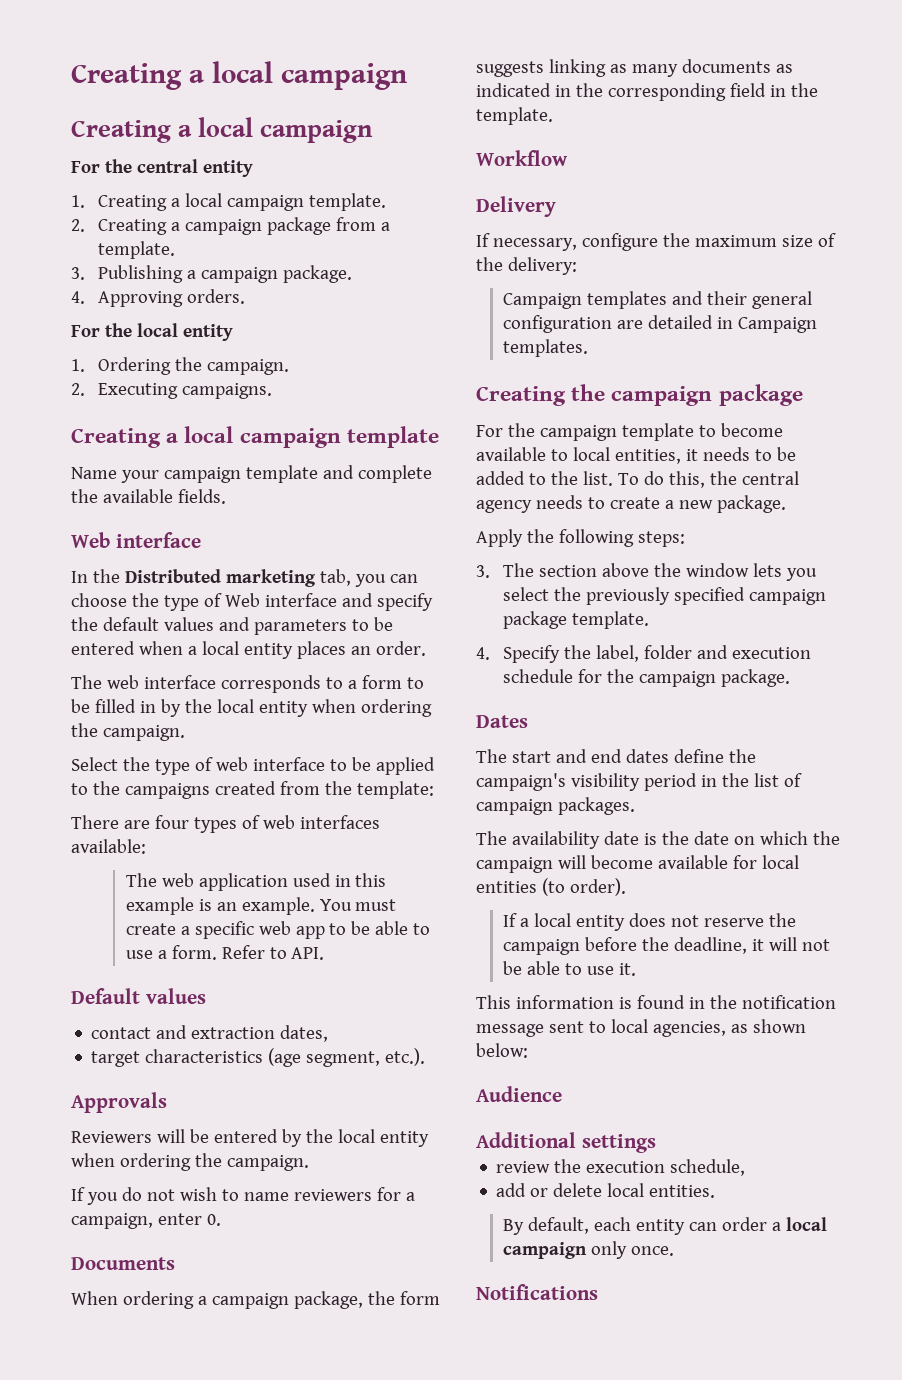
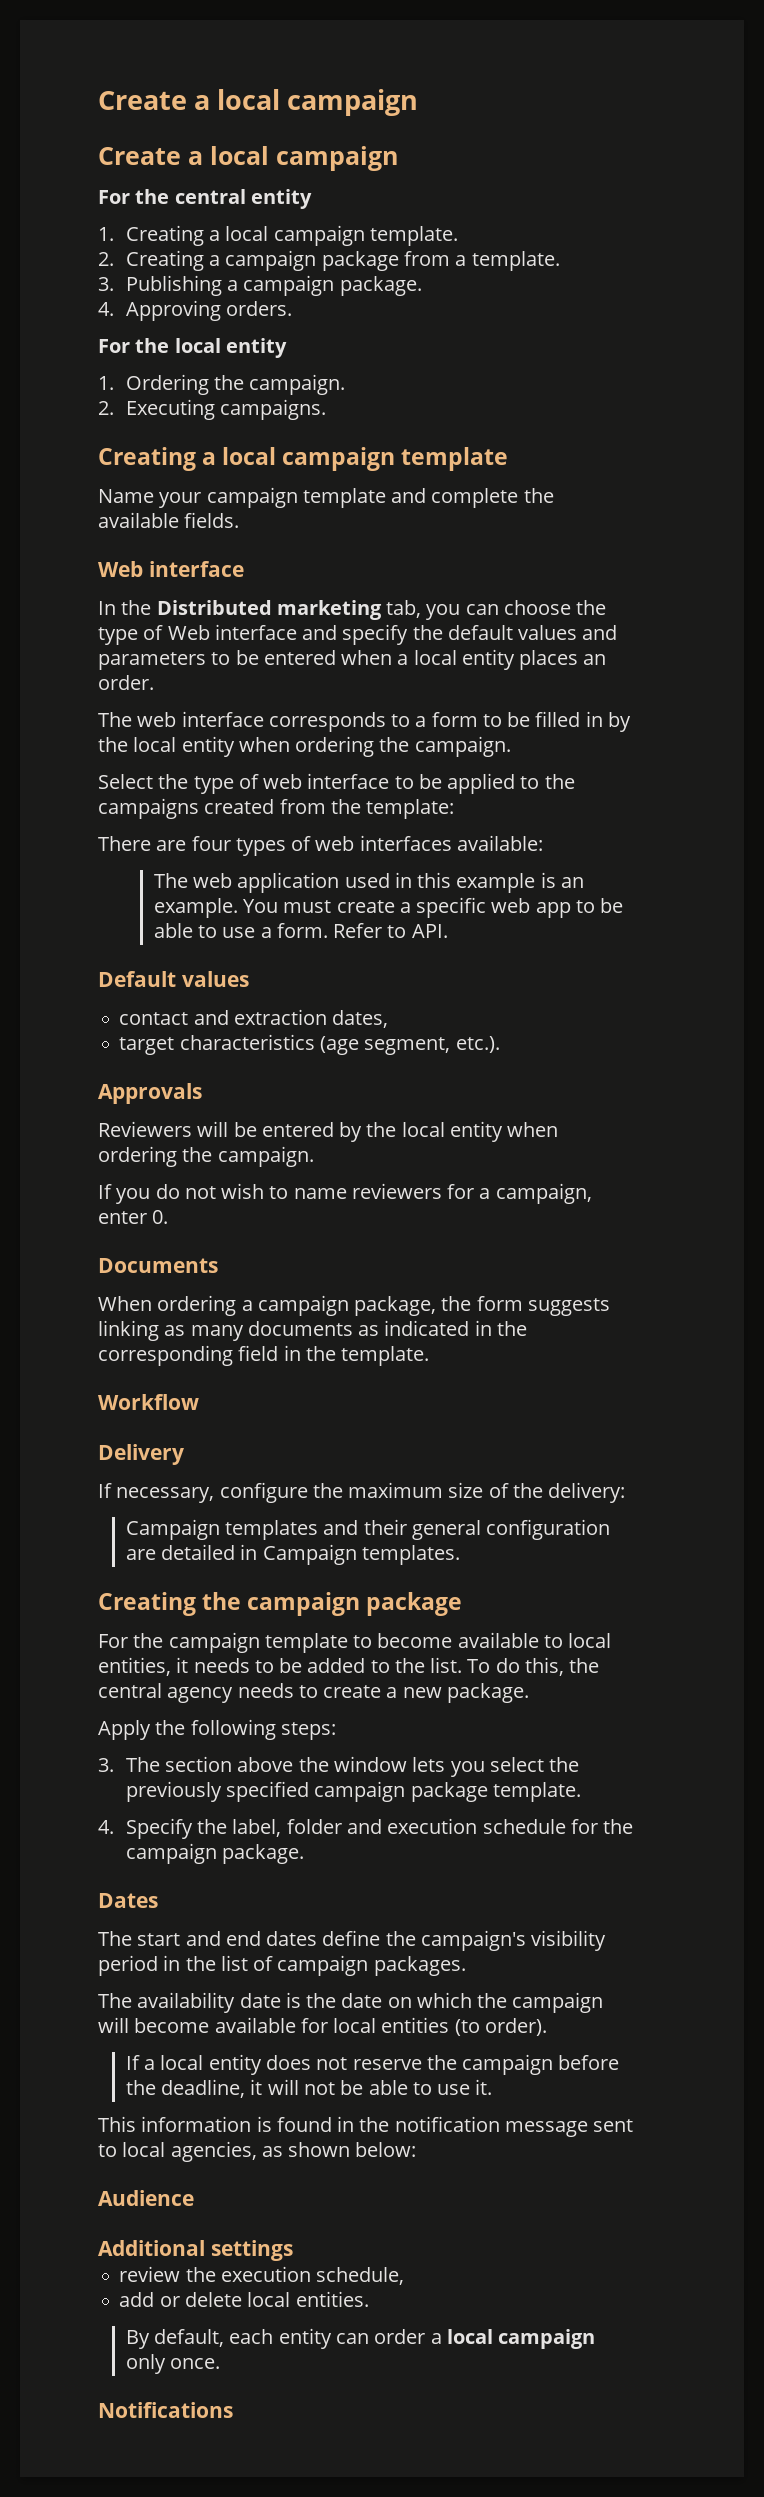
[71,61,407,90] [71,120,171,143] Creating a local campaign // Creating -> [98,89,419,116] [98,147,181,165] Create a local campaign // Create

